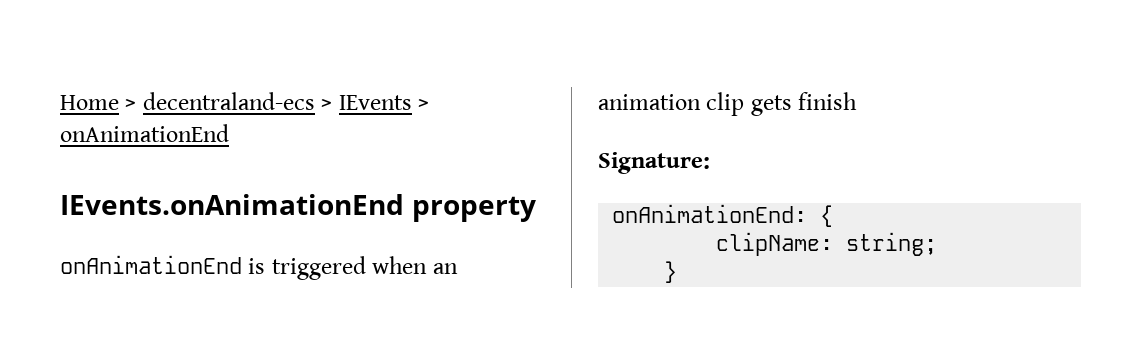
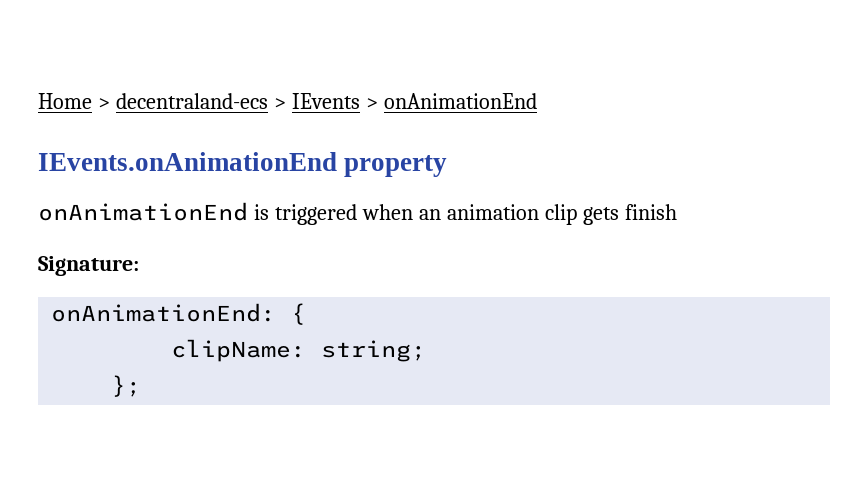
[664,261,678,283] } -> [111,375,142,397] };

